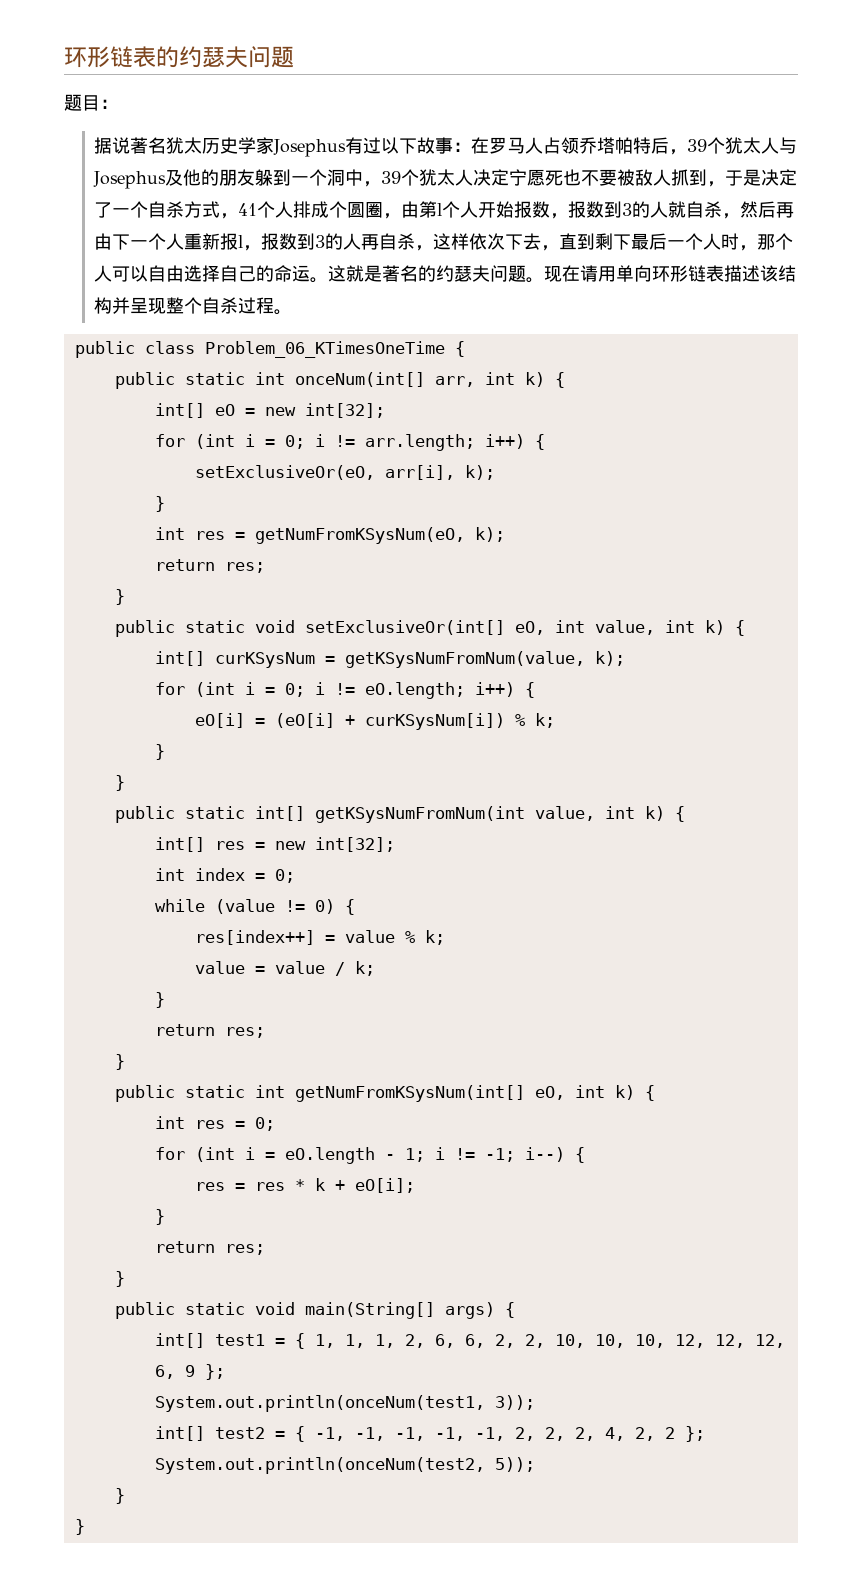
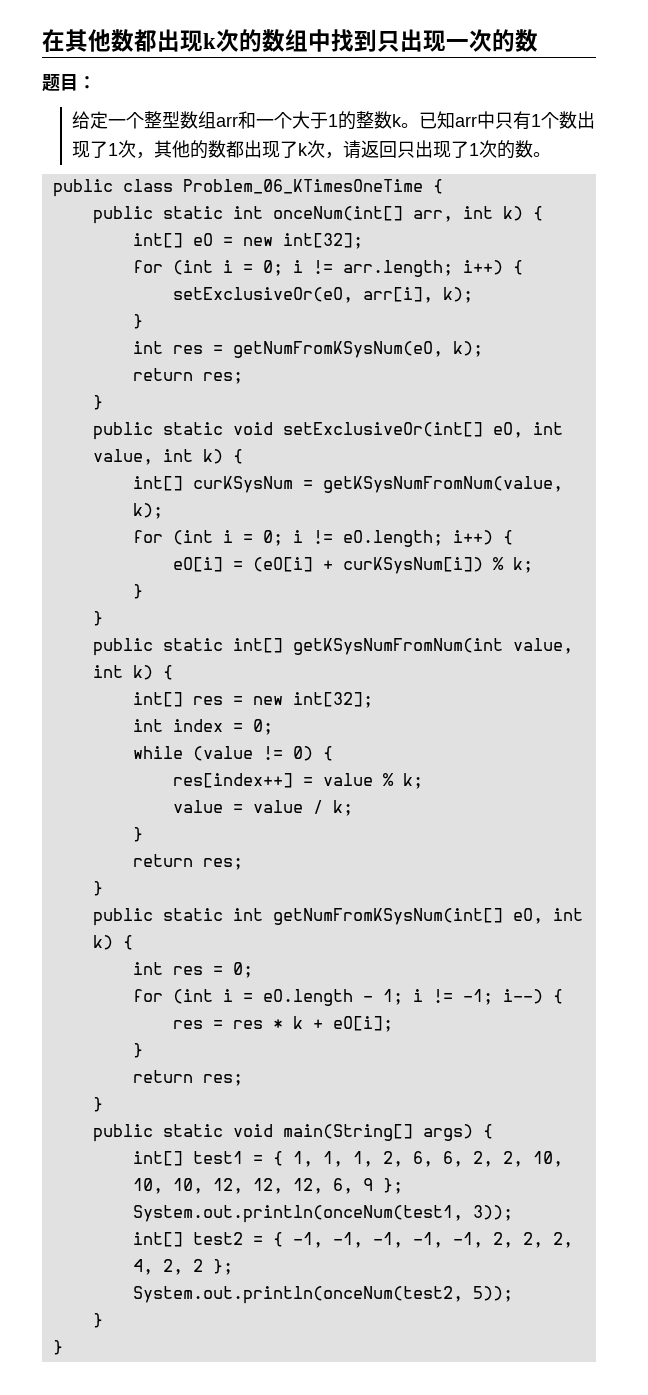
[64,46,294,68] [64,94,118,111] [94,137,798,157] [93,169,798,189] [94,201,795,219] [94,233,794,251] [94,265,797,283] [94,297,275,314] 环形链表的约瑟夫问题 // 题目： // 据说著名犹太历史学家Josephus有过以下故事：在罗马人占领乔塔帕特后，39个犹太人与Josephus及他的朋友躲到一个洞中，39个犹太人决定宁愿死也不要被敌人抓到，于是决定了一个自杀方式，41个人排成个圆圈，由第l个人开始报数，报数到3的人就自杀，然后再由下一个人重新报l，报数到3的人再自杀，这样依次下去，直到剩下最后一个人时，那个人可以自由选择自己的命运。这就是著名的约瑟夫问题。现在请用单向环形链表描述该结构并呈现整个自杀过程 -> [42,29,538,52] [42,74,96,92] [72,111,596,130] [72,140,534,159] 在其他数都出现k次的数组中找到只出现一次的数 // 题目： // 给定一个整型数组arr和一个大于1的整数k。已知arr中只有1个数出现了1次，其他的数都出现了k次，请返回只出现了1次的数

